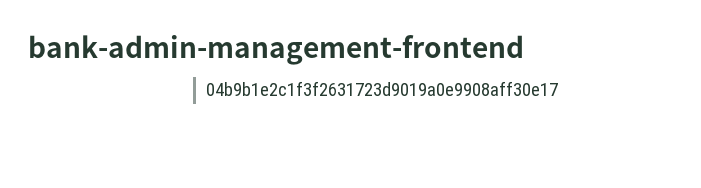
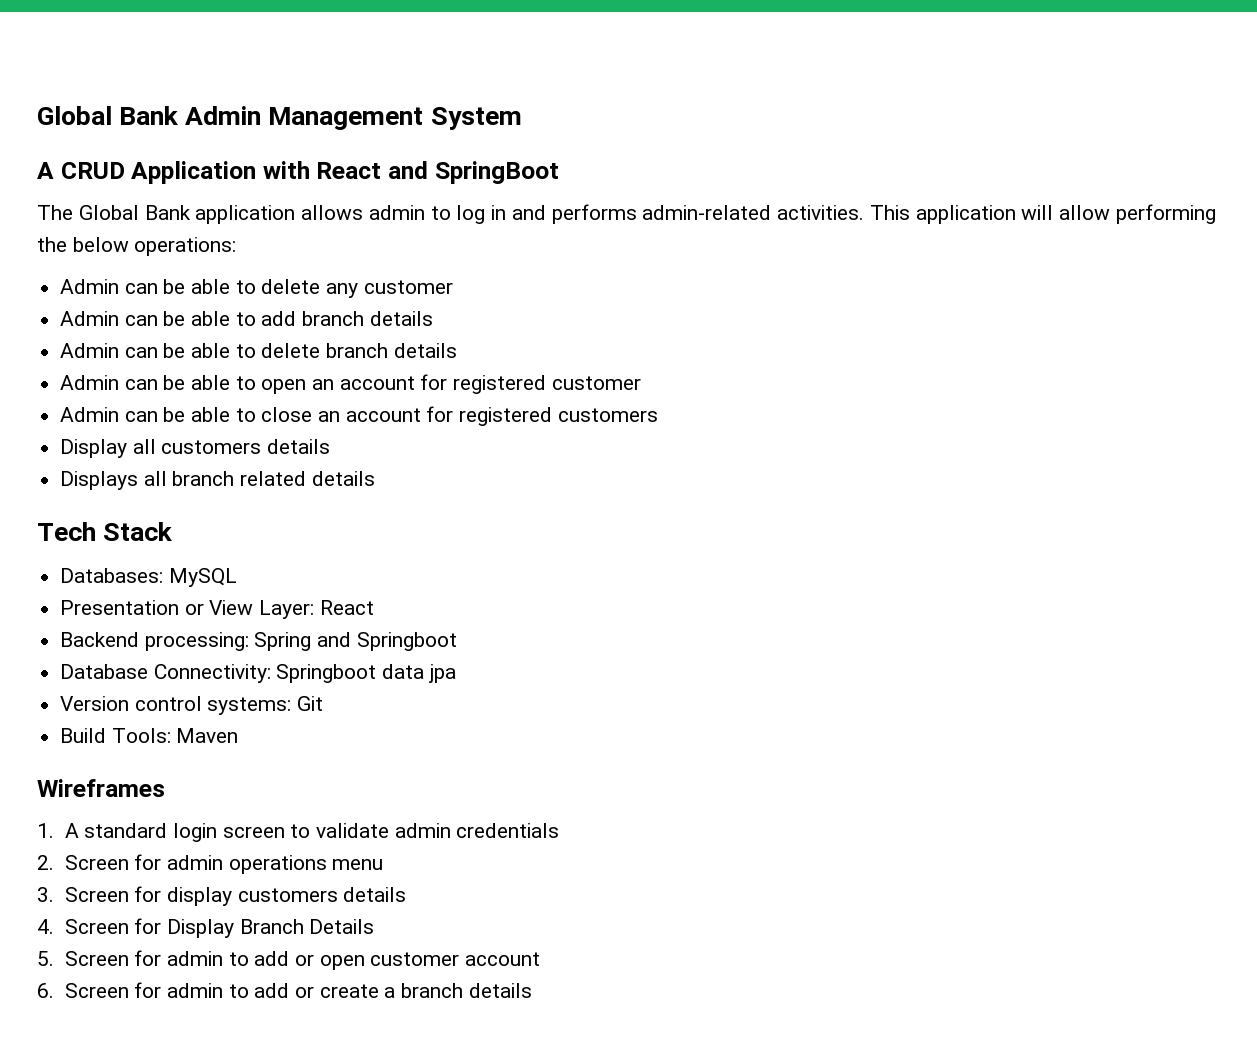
[28,35,524,65] [206,81,559,96] bank-admin-management-frontend // 04b9b1e2c1f3f2631723d9019a0e9908aff30e17 -> [37,106,522,130] [37,161,559,184] [37,204,1216,224] [37,237,237,256] [60,279,453,298] [60,311,433,326] [60,343,457,358] [60,374,641,394] [60,406,658,426] [60,439,331,458] [60,471,375,490] [37,522,173,541] [60,568,237,587] [60,600,374,619] [60,632,457,651] [60,664,456,683] [60,696,324,715] [60,728,239,743] [37,779,165,797] [37,823,560,842] [37,854,384,874] [37,886,407,906] [37,918,375,938] [37,950,540,970] [37,982,532,998] Global Bank Admin Management System // A CRUD Application with React and SpringBoot // The Global Bank application allows admin to log in and performs admin-related activities. This application will allow performing the below operations: // Admin can be able to delete any customer // Admin can be able to add branch details // Admin can be able to delete branch details // Admin can be able to open an account for registered customer // Admin can be able to close an account for registered customers // Display all customers details // Displays all branch related details // Tech Stack // Databases: MySQL // Presentation or View Layer: React // Backend processing: Spring and Springboot // Database Connectivity: Springboot data jpa // Version control systems: Git // Build Tools: Maven // Wireframes // 1. A standard login screen to validate admin credentials // 2. Screen for admin operations menu // 3. Screen for display customers details // 4. Screen for Display Branch Details // 5. Screen for admin to add or open customer account // 6. Screen for admin to add or create a branch details

